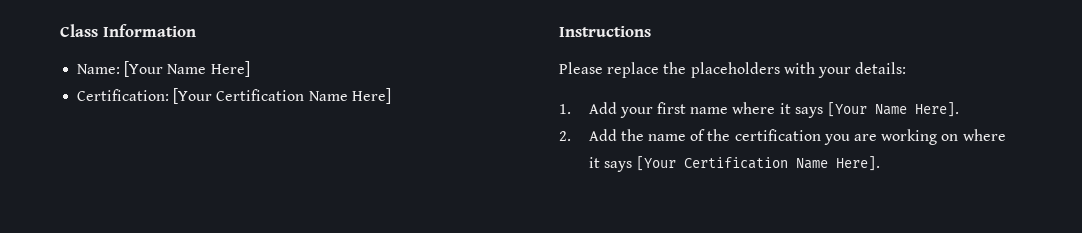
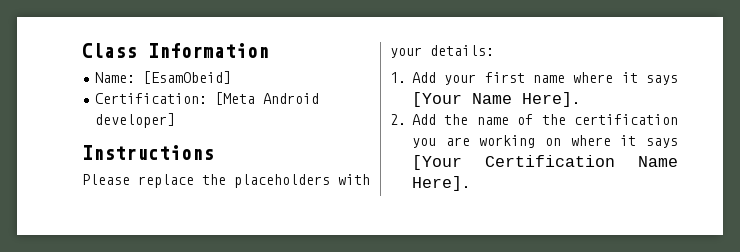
[124,61,250,77] [77,88,391,104] [Your Name Here] // Certification: [Your Certification Name Here] -> [143,71,232,84] [95,92,320,105] [95,113,176,128] [EsamObeid] // Certification: [Meta Android developer]

